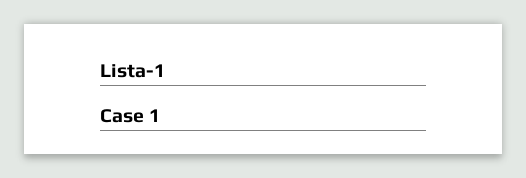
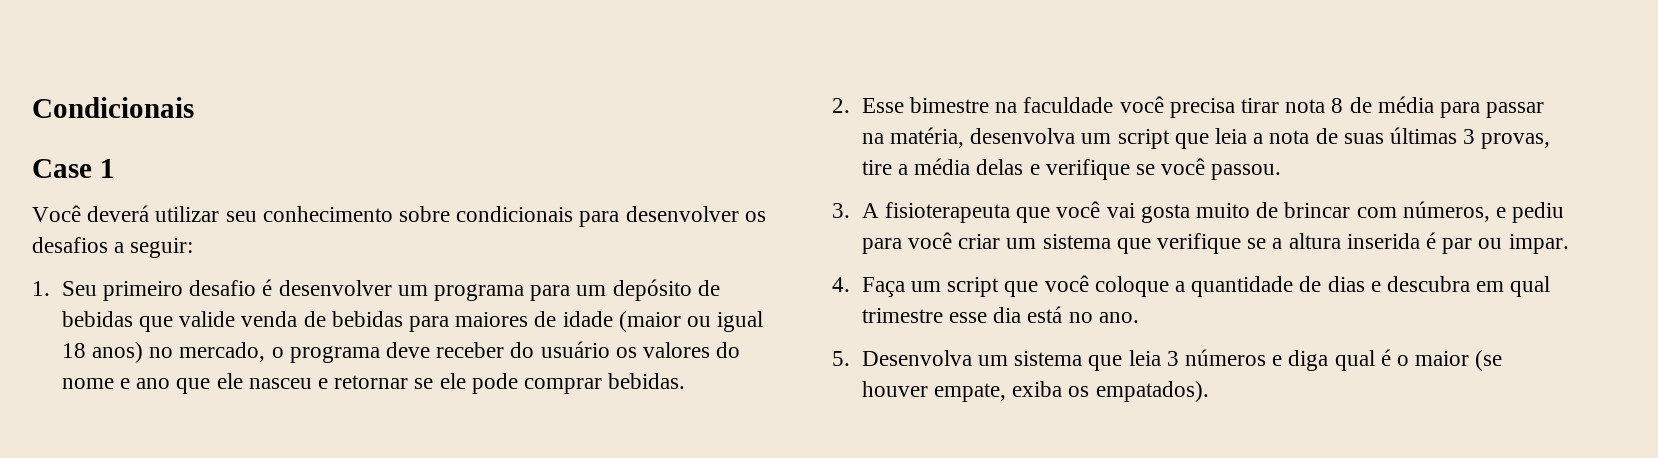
[100,64,165,78] Lista-1 -> [32,97,194,118] Condicionais
(161, 115) none -> [32,205,766,227] [32,237,194,258] [32,279,720,301] [61,311,764,332] [61,341,741,363] [61,373,686,394] [832,96,1545,118] [861,127,1551,149] [861,158,1282,180] [832,201,1565,223] [861,232,1569,254] [832,275,1551,297] [861,306,1139,323] [832,349,1503,371] [861,381,1209,402] // Você deverá utilizar seu conhecimento sobre condicionais para desenvolver os desafios a seguir: // 1. Seu primeiro desafio é desenvolver um programa para um depósito de bebidas que valide venda de bebidas para maiores de idade (maior ou igual 18 anos) no mercado, o programa deve receber do usuário os valores do nome e ano que ele nasceu e retornar se ele pode comprar bebidas. // 2. Esse bimestre na faculdade você precisa tirar nota 8 de média para passar na matéria, desenvolva um script que leia a nota de suas últimas 3 provas, tire a média delas e verifique se você passou. // 3. A fisioterapeuta que você vai gosta muito de brincar com números, e pediu para você criar um sistema que verifique se a altura inserida é par ou impar. // 4. Faça um script que você coloque a quantidade de dias e descubra em qual trimestre esse dia está no ano. // 5. Desenvolva um sistema que leia 3 números e diga qual é o maior (se houver empate, exiba os empatados).

